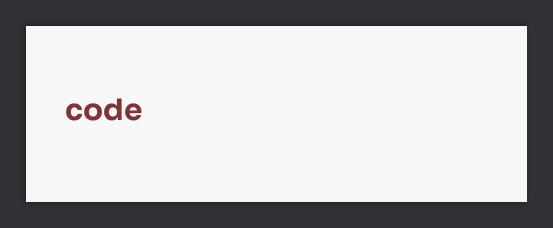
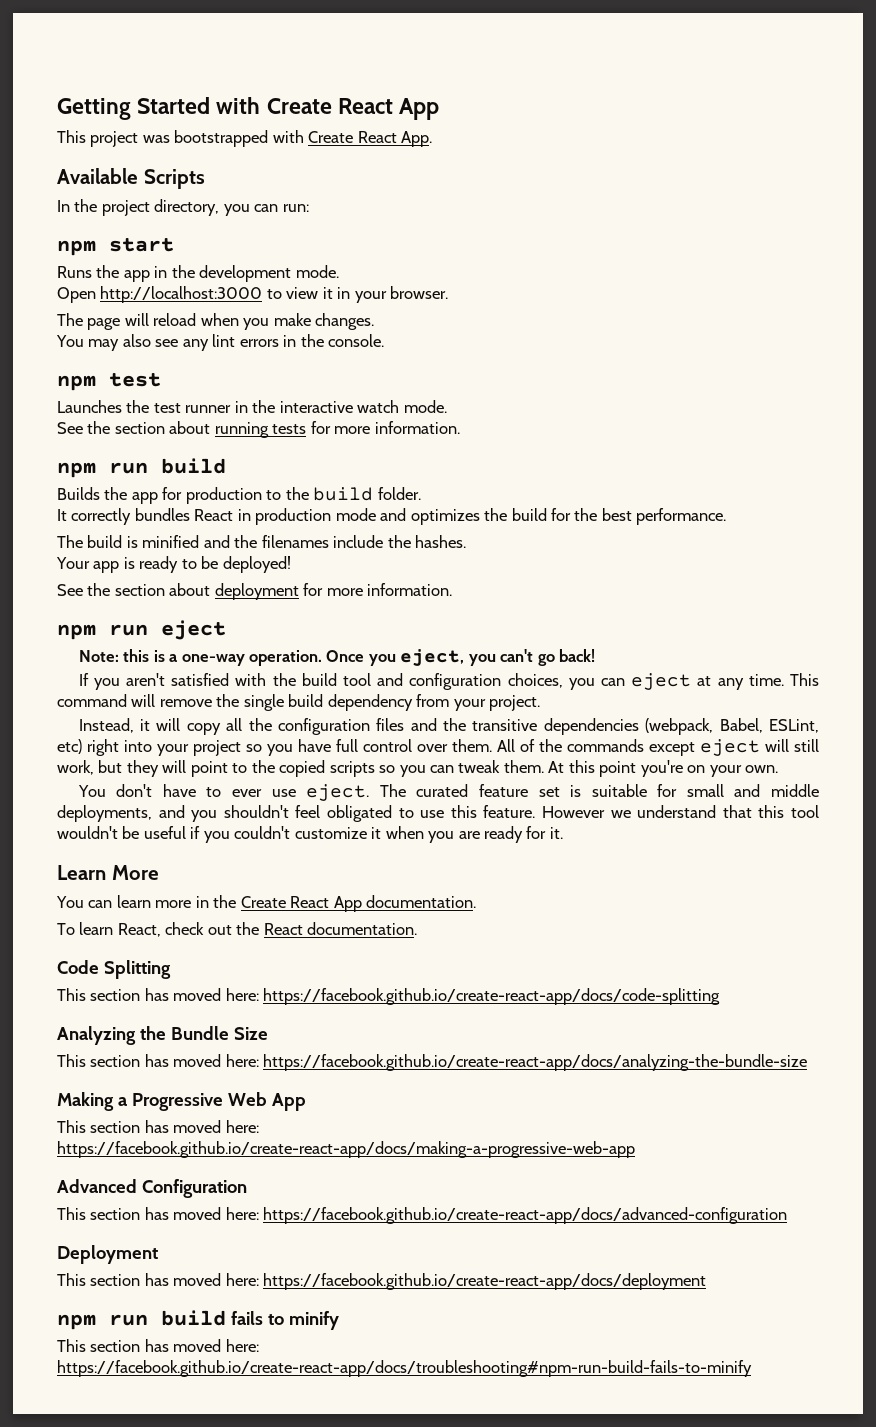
[65,98,142,121] code -> [57,97,440,120] [57,130,433,147] [57,168,205,189] [57,199,309,216] [57,238,174,256] [57,265,339,282] [57,286,449,303] [57,313,375,330] [56,334,385,351] [57,373,161,391] [57,400,447,413] [57,421,460,438] [57,458,226,478] [57,487,421,504] [57,508,727,525] [57,535,467,548] [56,556,291,573] [57,583,453,600] [57,620,226,640] [78,649,596,666] [78,673,819,690] [57,694,541,711] [78,718,820,735] [57,739,819,756] [57,760,779,777] [77,784,820,801] [57,805,820,822] [57,826,563,843] [57,865,159,880] [56,895,477,912] [57,922,418,937] [57,960,171,979] [57,988,721,1005] [57,1026,268,1045] [57,1054,808,1071] [57,1092,306,1111] [57,1120,259,1133] [57,1141,635,1158] [57,1179,247,1198] [57,1207,788,1224] [57,1245,158,1264] [57,1273,707,1290] [57,1310,339,1330] [57,1339,259,1352] [57,1360,752,1377] Getting Started with Create React App // This project was bootstrapped with Create React App. // Available Scripts // In the project directory, you can run: // npm start // Runs the app in the development mode. // Open http://localhost:3000 to view it in your browser. // The page will reload when you make changes. // You may also see any lint errors in the console. // npm test // Launches the test runner in the interactive watch mode. // See the section about running tests for more information. // npm run build // Builds the app for production to the build folder. // It correctly bundles React in production mode and optimizes the build for the best performance. // The build is minified and the filenames include the hashes. // Your app is ready to be deployed! // See the section about deployment for more information. // npm run eject // Note: this is a one-way operation. Once you eject, you can't go back! // If you aren't satisfied with the build tool and configuration choices, you can eject at any time. This command will remove the single build dependency from your project. // Instead, it will copy all the configuration files and the transitive dependencies (webpack, Babel, ESLint, etc) right into your project so you have full control over them. All of the commands except eject will still work, but they will point to the copied scripts so you can tweak them. At this point you're on your own. // You don't have to ever use eject. The curated feature set is suitable for small and middle deployments, and you shouldn't feel obligated to use this feature. However we understand that this tool wouldn't be useful if you couldn't customize it when you are ready for it. // Learn More // You can learn more in the Create React App documentation. // To learn React, check out the React documentation. // Code Splitting // This section has moved here: https://facebook.github.io/create-react-app/docs/code-splitting // Analyzing the Bundle Size // This section has moved here: https://facebook.github.io/create-react-app/docs/analyzing-the-bundle-size // Making a Progressive Web App // This section has moved here: https://facebook.github.io/create-react-app/docs/making-a-progressive-web-app // Advanced Configuration // This section has moved here: https://facebook.github.io/create-react-app/docs/advanced-configuration // Deployment // This section has moved here: https://facebook.github.io/create-react-app/docs/deployment // npm run build fails to minify // This section has moved here: https://facebook.github.io/create-react-app/docs/troubleshooting#npm-run-build-fails-to-minify

